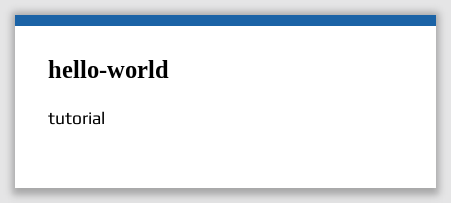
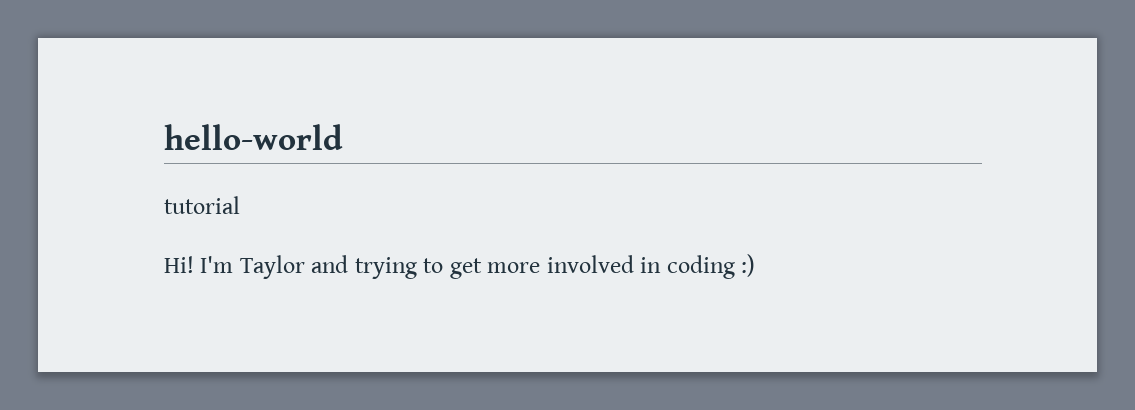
(105, 118) none -> [164,254,756,279] // Hi! I'm Taylor and trying to get more involved in coding :)

